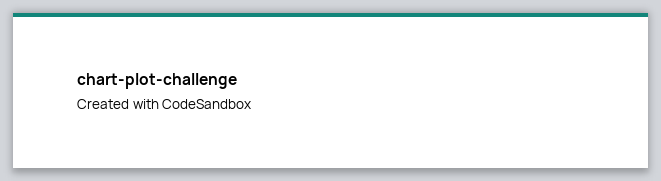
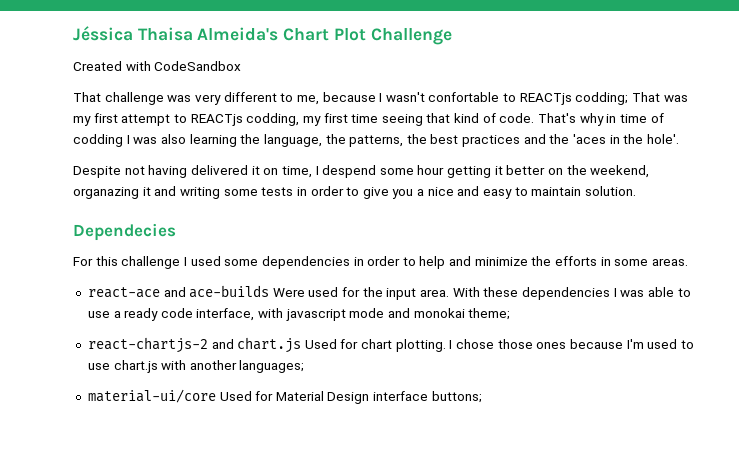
[77,73,237,89] [77,99,252,109] chart-plot-challenge // Created with CodeSandbox -> [73,26,452,45] [73,61,242,71] [73,92,688,105] [73,113,664,126] [73,134,679,147] [73,165,650,178] [73,186,636,199] [73,223,176,241] [73,256,688,269] [87,285,691,300] [87,308,511,321] [87,337,694,353] [87,360,305,373] [87,389,482,404] Jéssica Thaisa Almeida's Chart Plot Challenge // Created with CodeSandbox // That challenge was very different to me, because I wasn't confortable to REACTjs codding; That was my first attempt to REACTjs codding, my first time seeing that kind of code. That's why in time of codding I was also learning the language, the patterns, the best practices and the 'aces in the hole'. // Despite not having delivered it on time, I despend some hour getting it better on the weekend, organazing it and writing some tests in order to give you a nice and easy to maintain solution. // Dependecies // For this challenge I used some dependencies in order to help and minimize the efforts in some areas. // react-ace and ace-builds Were used for the input area. With these dependencies I was able to use a ready code interface, with javascript mode and monokai theme; // react-chartjs-2 and chart.js Used for chart plotting. I chose those ones because I'm used to use chart.js with another languages; // material-ui/core Used for Material Design interface buttons;

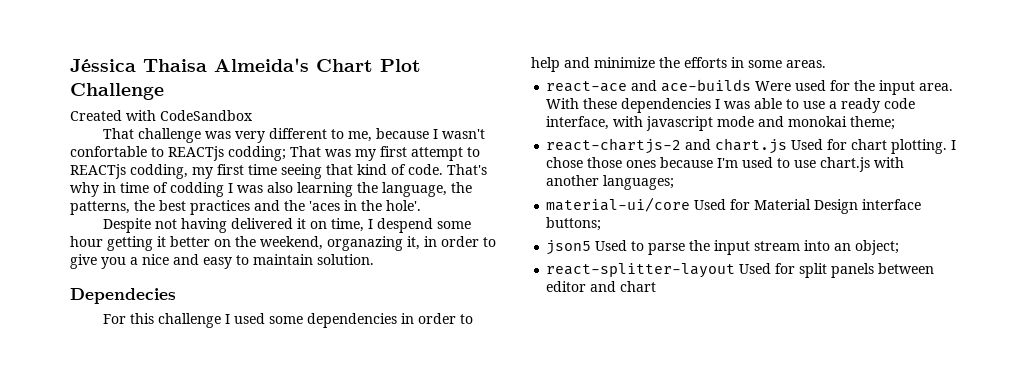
[142,186,294,199] it and writing some tests -> [407,236,420,250] it,
(482, 397) none -> [546,240,900,255] [546,263,935,278] [546,281,657,292] // json5 Used to parse the input stream into an object; // react-splitter-layout Used for split panels between editor and chart

